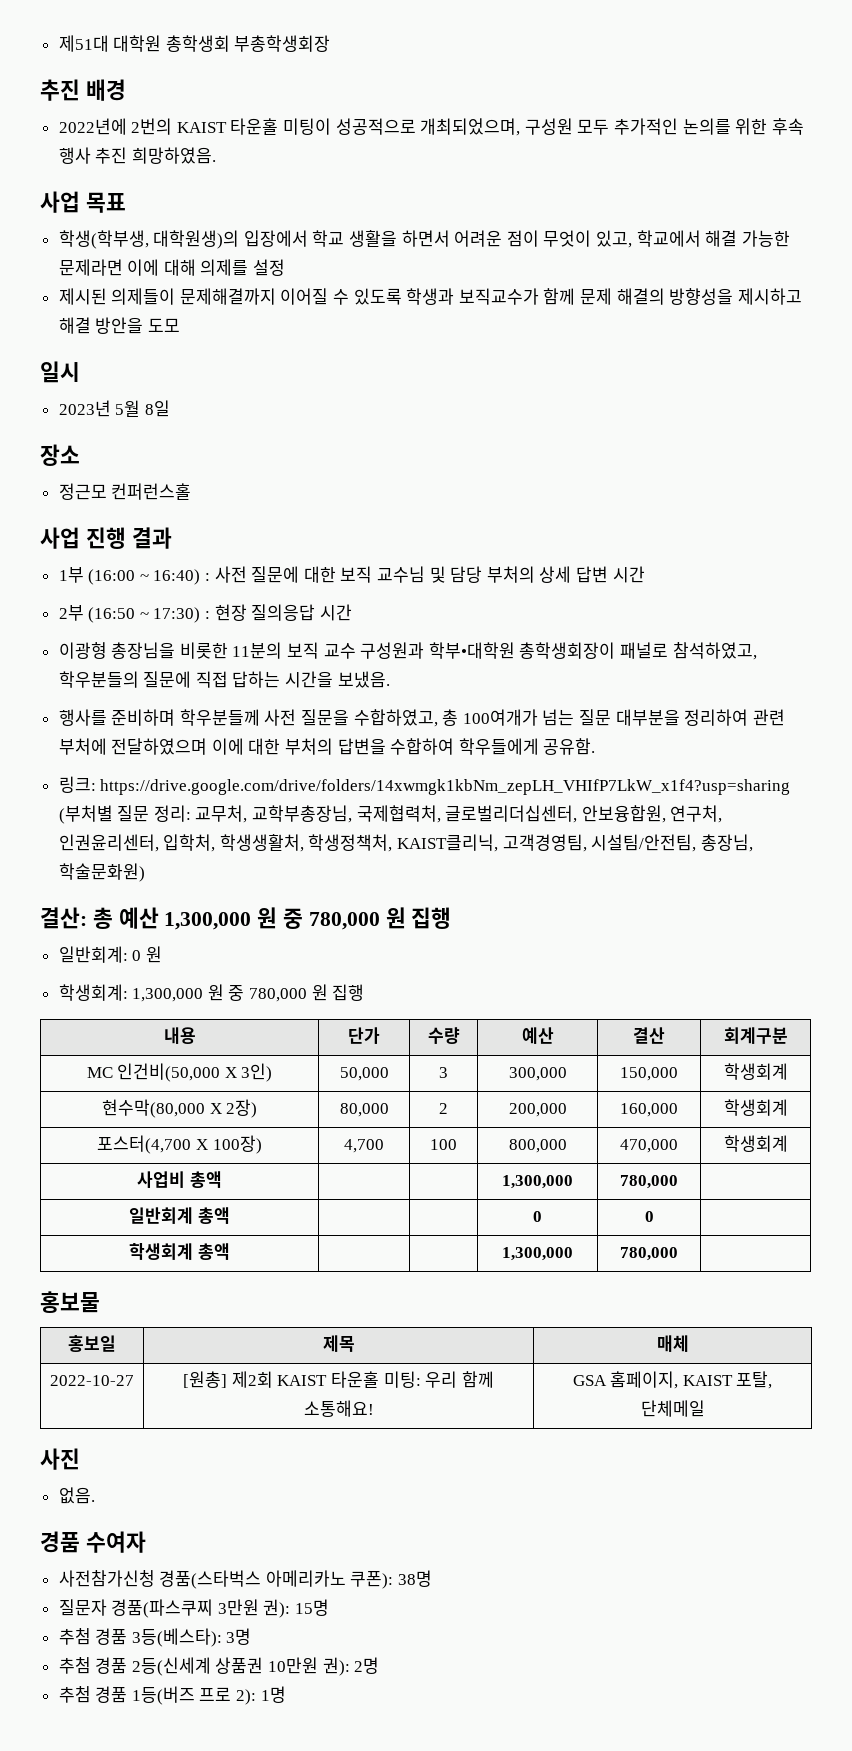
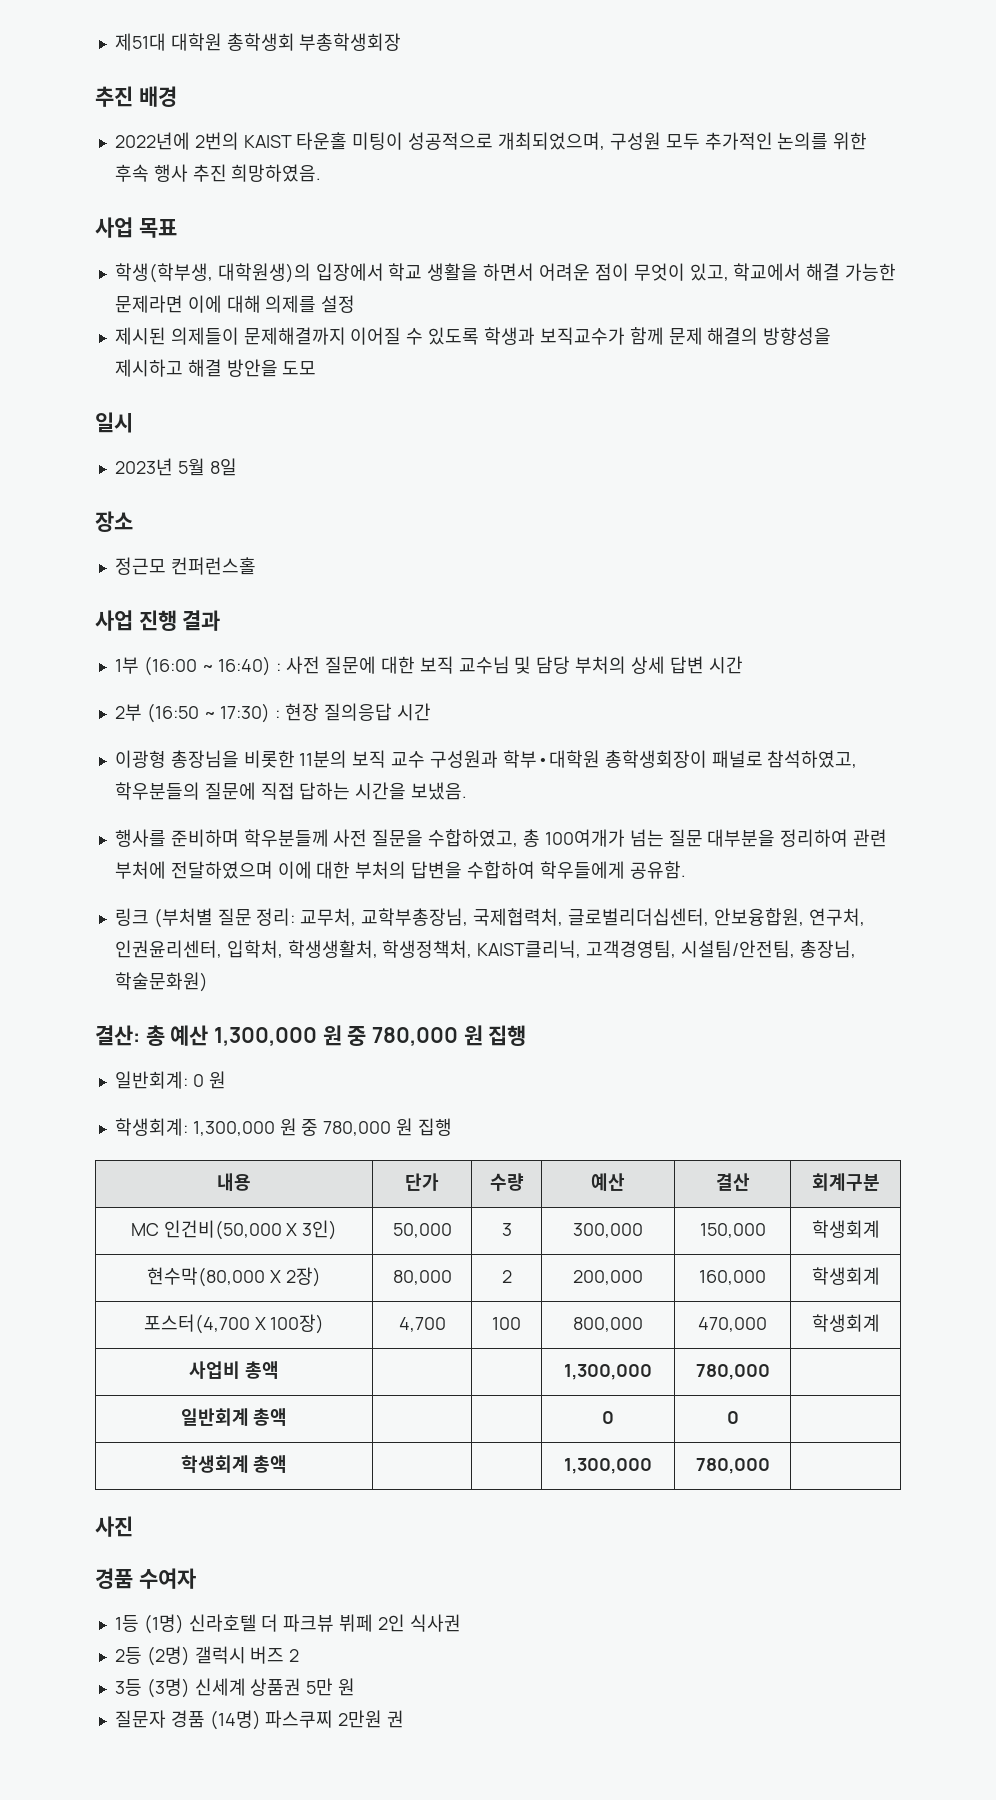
[58,776,791,795] 링크: https://drive.google.com/drive/folders/14xwmgk1kbNm_zepLH_VHIfP7LkW_x1f4?usp=sharing -> [114,908,149,926] 링크
[40,1291,100,1313] [68,1335,116,1352] [322,1335,355,1352] [656,1335,689,1352] [50,1375,134,1386] [183,1371,494,1388] [303,1400,374,1417] [572,1371,773,1389] [640,1400,705,1417] // 홍보물 // 홍보일 | 제목 | 매체 // 2022-10-27 | [원총] 제2회 KAIST 타운홀 미팅: 우리 함께 소통해요! | GSA 홈페이지, KAIST 포탈, 단체메일 -> (770, 1466) none
[58,1487,95,1504] // 없음. -> (133, 1526) none
[58,1570,433,1589] [58,1599,330,1618] [58,1628,252,1647] [58,1657,380,1676] [58,1686,286,1705] 사전참가신청 경품(스타벅스 아메리카노 쿠폰): 38명 // 질문자 경품(파스쿠찌 3만원 권): 15명 // 추첨 경품 3등(베스타): 3명 // 추첨 경품 2등(신세계 상품권 10만원 권): 2명 // 추첨 경품 1등(버즈 프로 2): 1명 -> [114,1614,461,1634] [114,1646,300,1666] [114,1678,356,1698] [114,1710,405,1730] 1등 (1명) 신라호텔 더 파크뷰 뷔페 2인 식사권 // 2등 (2명) 갤럭시 버즈 2 // 3등 (3명) 신세계 상품권 5만 원 // 질문자 경품 (14명) 파스쿠찌 2만원 권

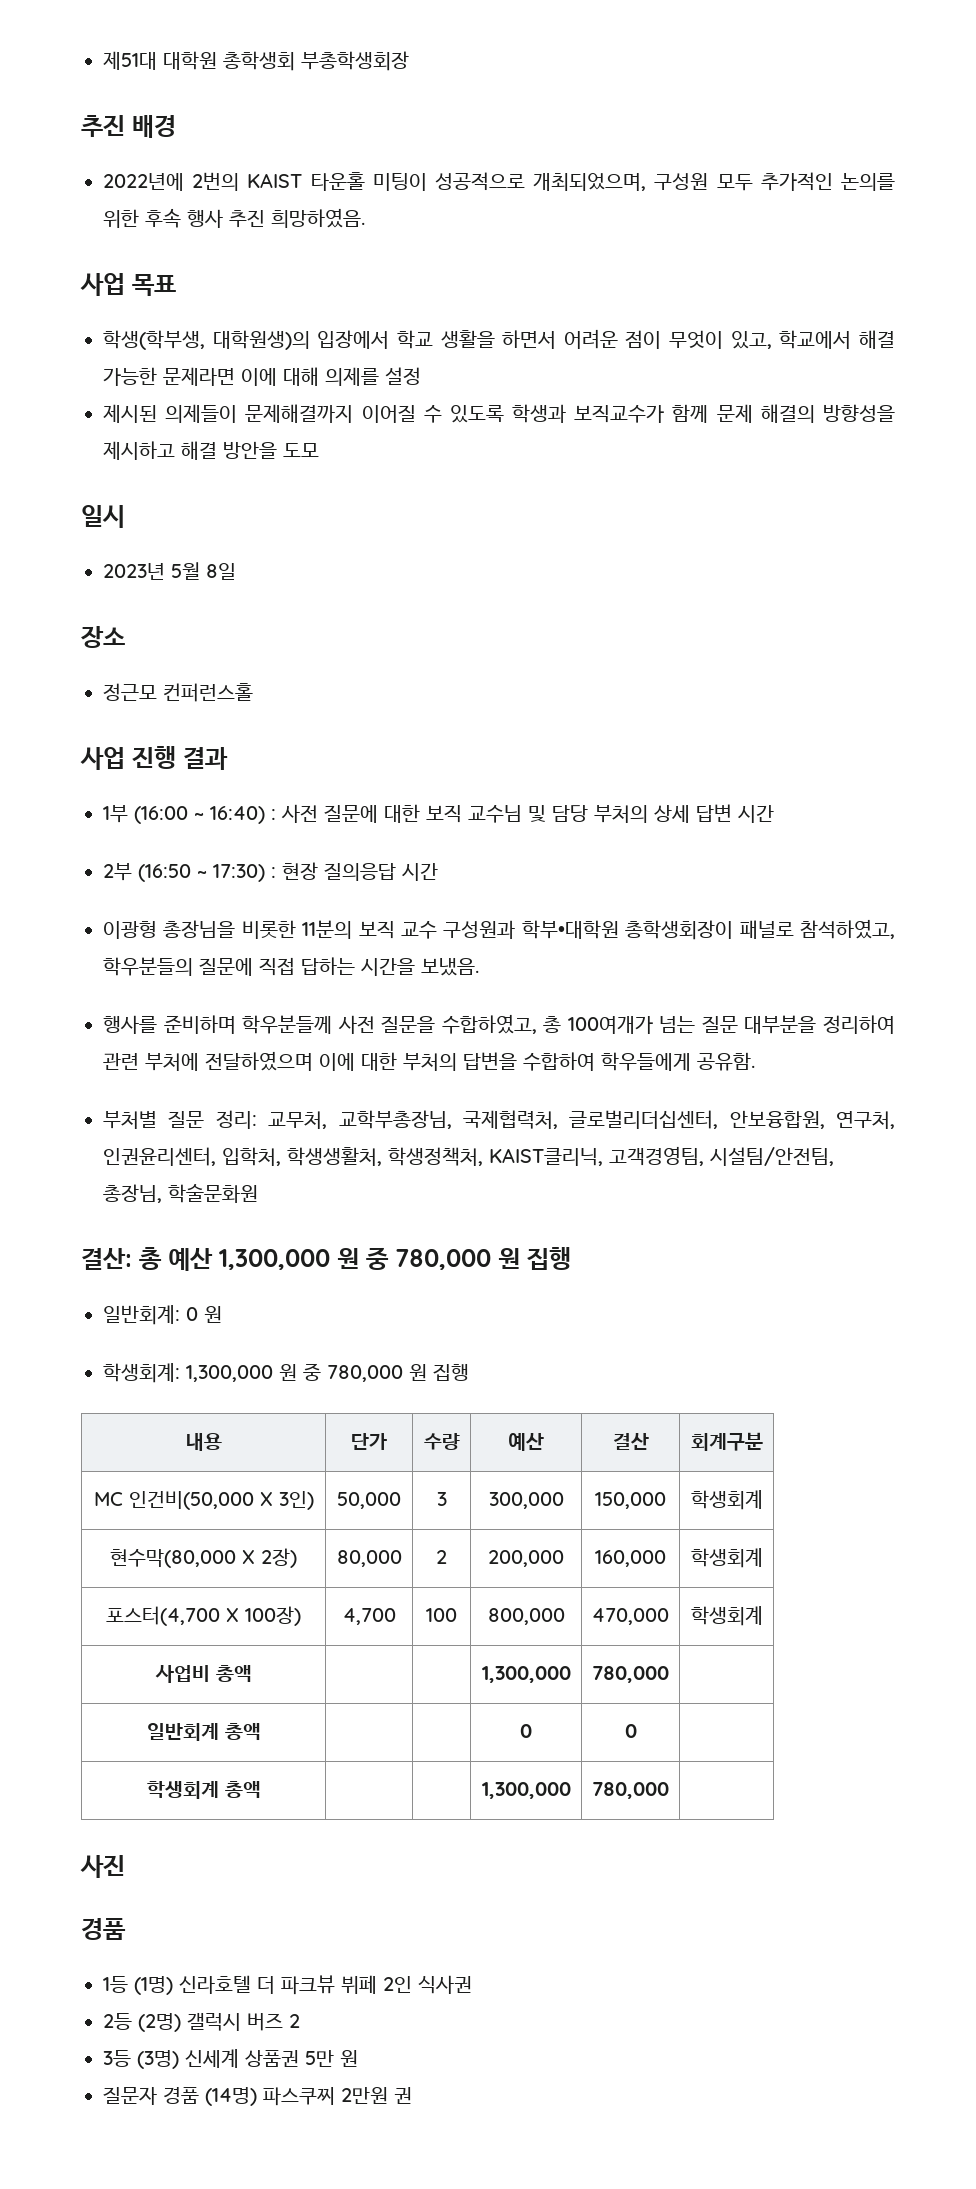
[114,908,213,928] 링크 (부처별 -> [103,1111,157,1129] 부처별
[114,972,208,992] 학술문화원) -> [168,1184,258,1203] 학술문화원
[138,1568,196,1589] 수여자 -> (126, 1929) none

